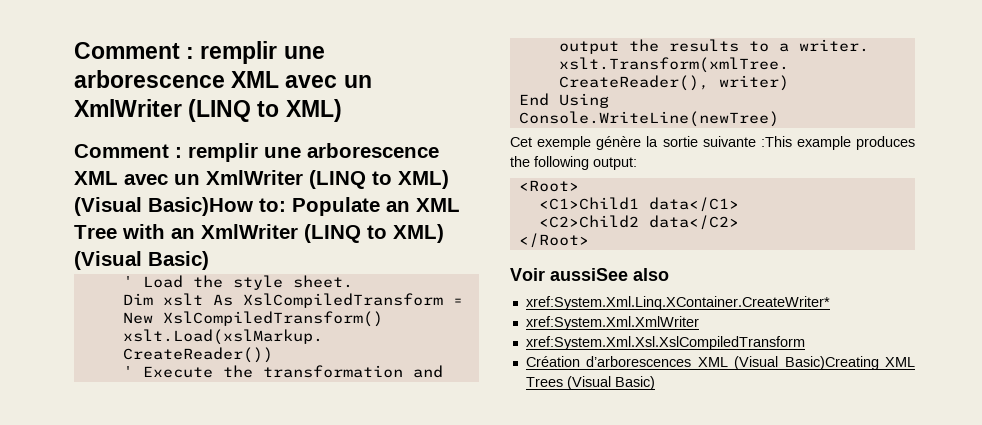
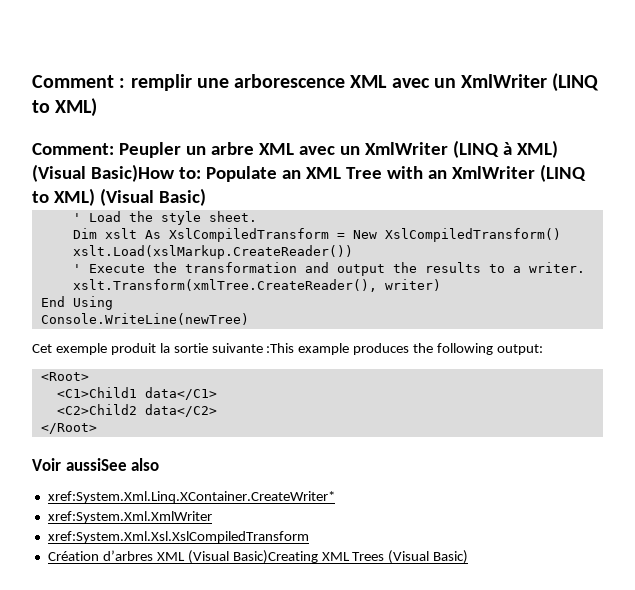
[74,143,439,162] [74,170,392,189] Comment : remplir une arborescence XML avec un XmlWriter (LINQ to -> [32,140,512,158] Comment: Peupler un arbre XML avec un XmlWriter (LINQ à
[596,136,642,150] génère -> [110,343,156,355] produit
[586,356,692,367] d’arborescences -> [102,550,153,561] d’arbres

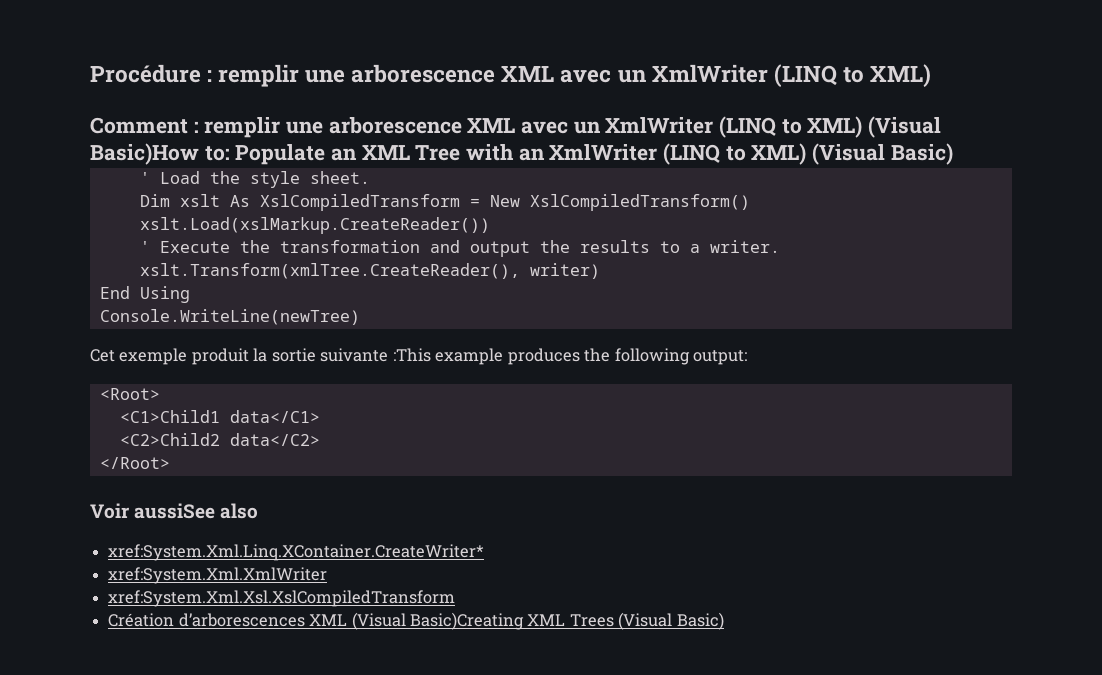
[32,75,114,88] Comment -> [90,64,201,83] Procédure
[32,140,512,158] Comment: Peupler un arbre XML avec un XmlWriter (LINQ à -> [90,116,802,138] Comment : remplir une arborescence XML avec un XmlWriter (LINQ to
[102,550,153,561] d’arbres -> [178,613,305,627] d’arborescences

